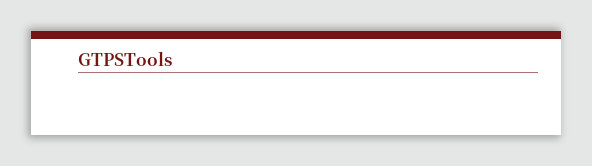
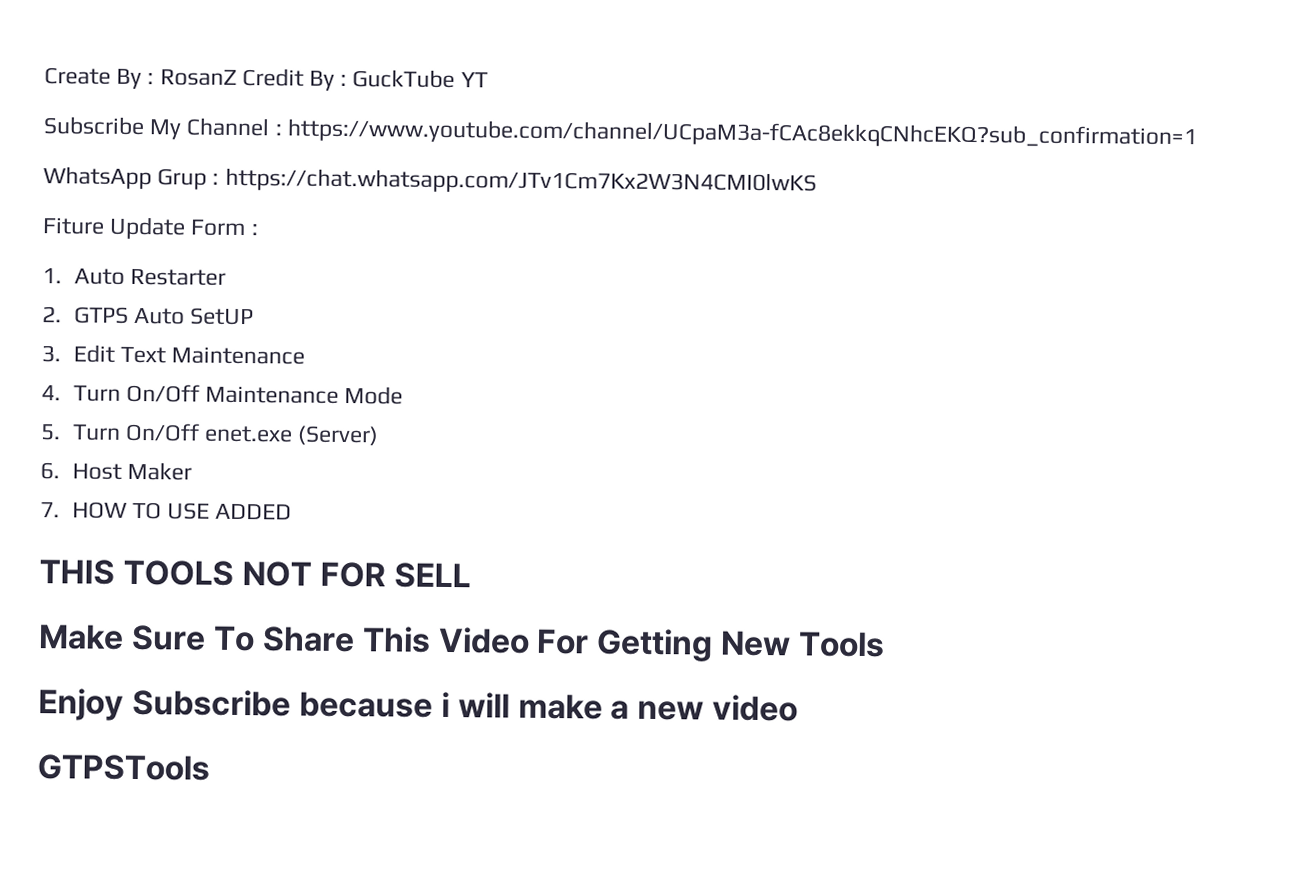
(78, 58) none -> [44,67,488,91] [43,116,1197,150] [43,166,817,196] [42,216,259,240] [42,268,226,286] [42,306,255,326] [41,344,306,365] [41,383,404,405] [40,422,380,446] [40,461,192,481] [40,501,293,520] [39,559,471,589] [38,624,886,662] [38,688,799,722] Create By : RosanZ Credit By : GuckTube YT // Subscribe My Channel : https://www.youtube.com/channel/UCpaM3a-fCAc8ekkqCNhcEKQ?sub_confirmation=1 // WhatsApp Grup : https://chat.whatsapp.com/JTv1Cm7Kx2W3N4CMI0lwKS // Fiture Update Form : // 1. Auto Restarter // 2. GTPS Auto SetUP // 3. Edit Text Maintenance // 4. Turn On/Off Maintenance Mode // 5. Turn On/Off enet.exe (Server) // 6. Host Maker // 7. HOW TO USE ADDED // THIS TOOLS NOT FOR SELL // Make Sure To Share This Video For Getting New Tools // Enjoy Subscribe because i will make a new video //

